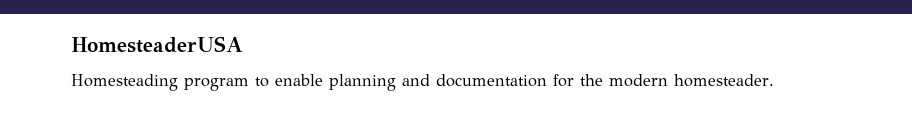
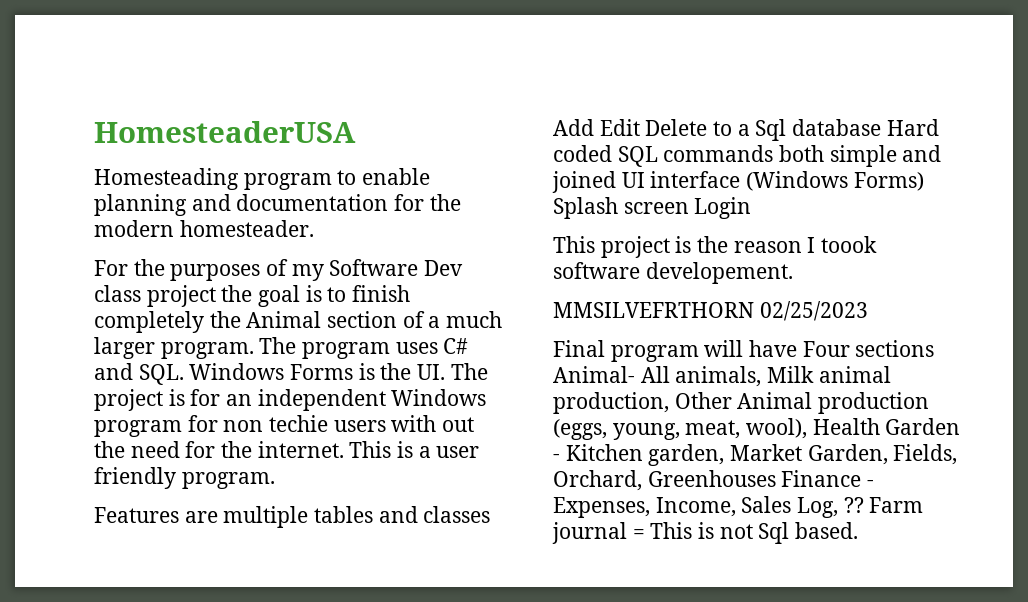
(774, 80) none -> [94,259,464,281] [94,285,411,307] [94,311,503,333] [94,337,469,359] [94,363,488,385] [94,389,487,411] [94,415,475,437] [94,441,480,458] [94,467,275,489] [94,506,491,528] [553,119,939,141] [553,145,942,167] [552,171,924,193] [553,197,752,219] [553,236,878,258] [553,262,793,284] [553,301,868,321] [553,340,935,362] [553,366,891,387] [553,392,930,414] [553,418,961,440] [553,444,958,466] [553,470,875,491] [553,496,924,518] [552,522,859,544] // For the purposes of my Software Dev class project the goal is to finish completely the Animal section of a much larger program. The program uses C# and SQL. Windows Forms is the UI. The project is for an independent Windows program for non techie users with out the need for the internet. This is a user friendly program. // Features are multiple tables and classes Add Edit Delete to a Sql database Hard coded SQL commands both simple and joined UI interface (Windows Forms) Splash screen Login // This project is the reason I toook software developement. // MMSILVEFRTHORN 02/25/2023 // Final program will have Four sections Animal- All animals, Milk animal production, Other Animal production (eggs, young, meat, wool), Health Garden - Kitchen garden, Market Garden, Fields, Orchard, Greenhouses Finance - Expenses, Income, Sales Log, ?? Farm journal = This is not Sql based.

